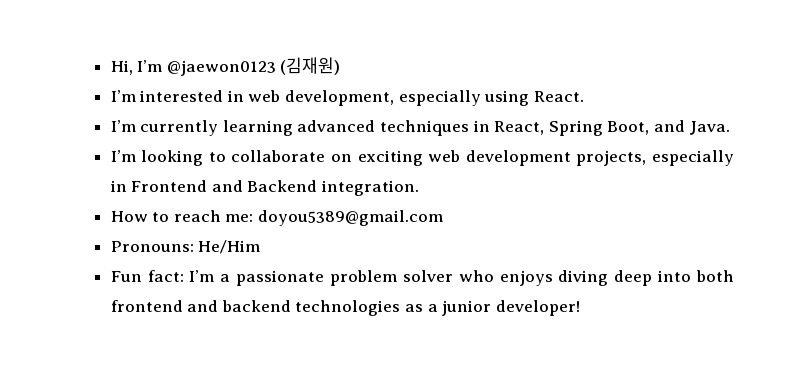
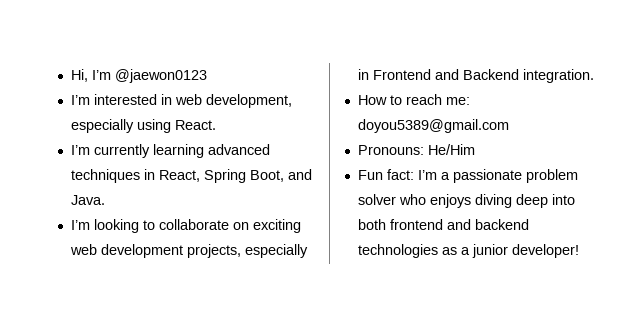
[280,57,341,75] (김재원) -> (207, 76) none

